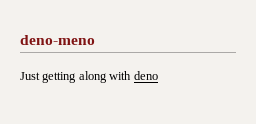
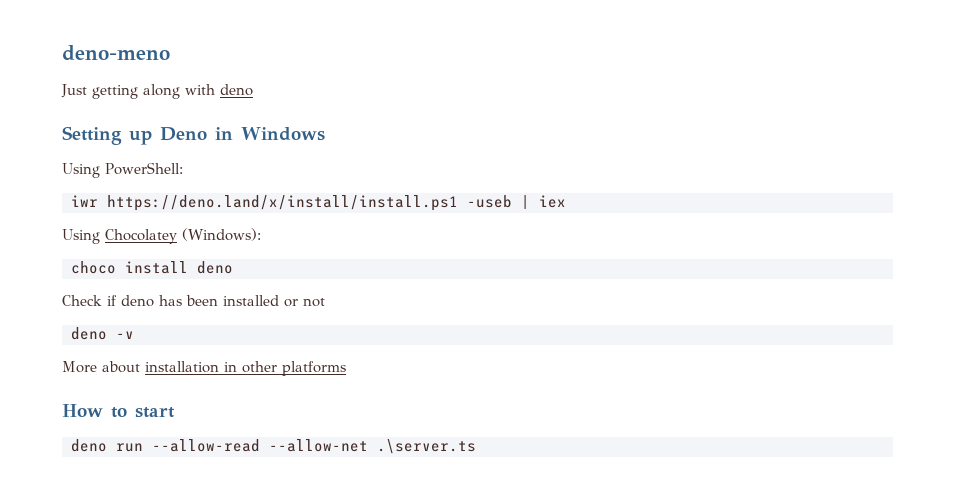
(158, 75) none -> [62,126,325,145] [62,162,183,178] [71,195,566,211] [62,228,261,244] [71,261,233,274] [62,295,325,307] [71,327,134,340] [62,361,346,376] [62,404,175,418] [71,439,476,454] // Setting up Deno in Windows // Using PowerShell: // iwr https://deno.land/x/install/install.ps1 -useb | iex // Using Chocolatey (Windows): // choco install deno // Check if deno has been installed or not // deno -v // More about installation in other platforms // How to start // deno run --allow-read --allow-net .\server.ts

